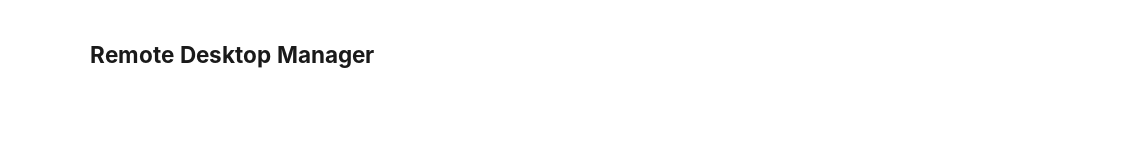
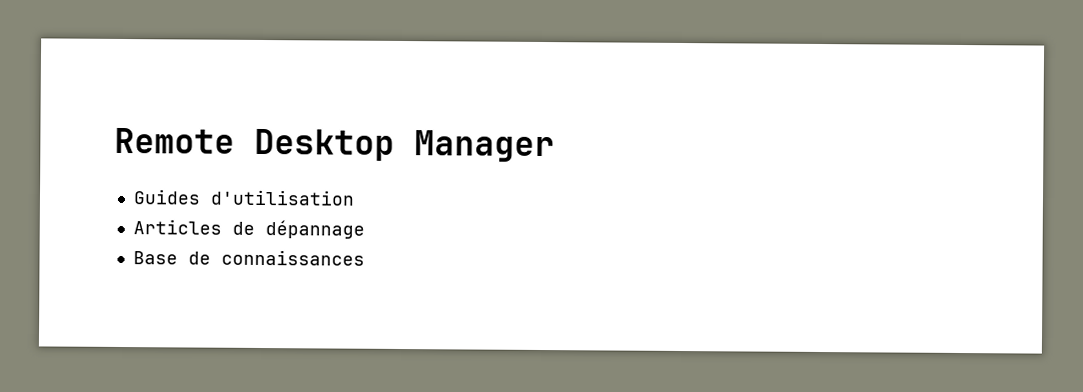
(375, 57) none -> [132,189,355,206] [132,219,365,239] [132,249,365,266] // Guides d'utilisation // Articles de dépannage // Base de connaissances

